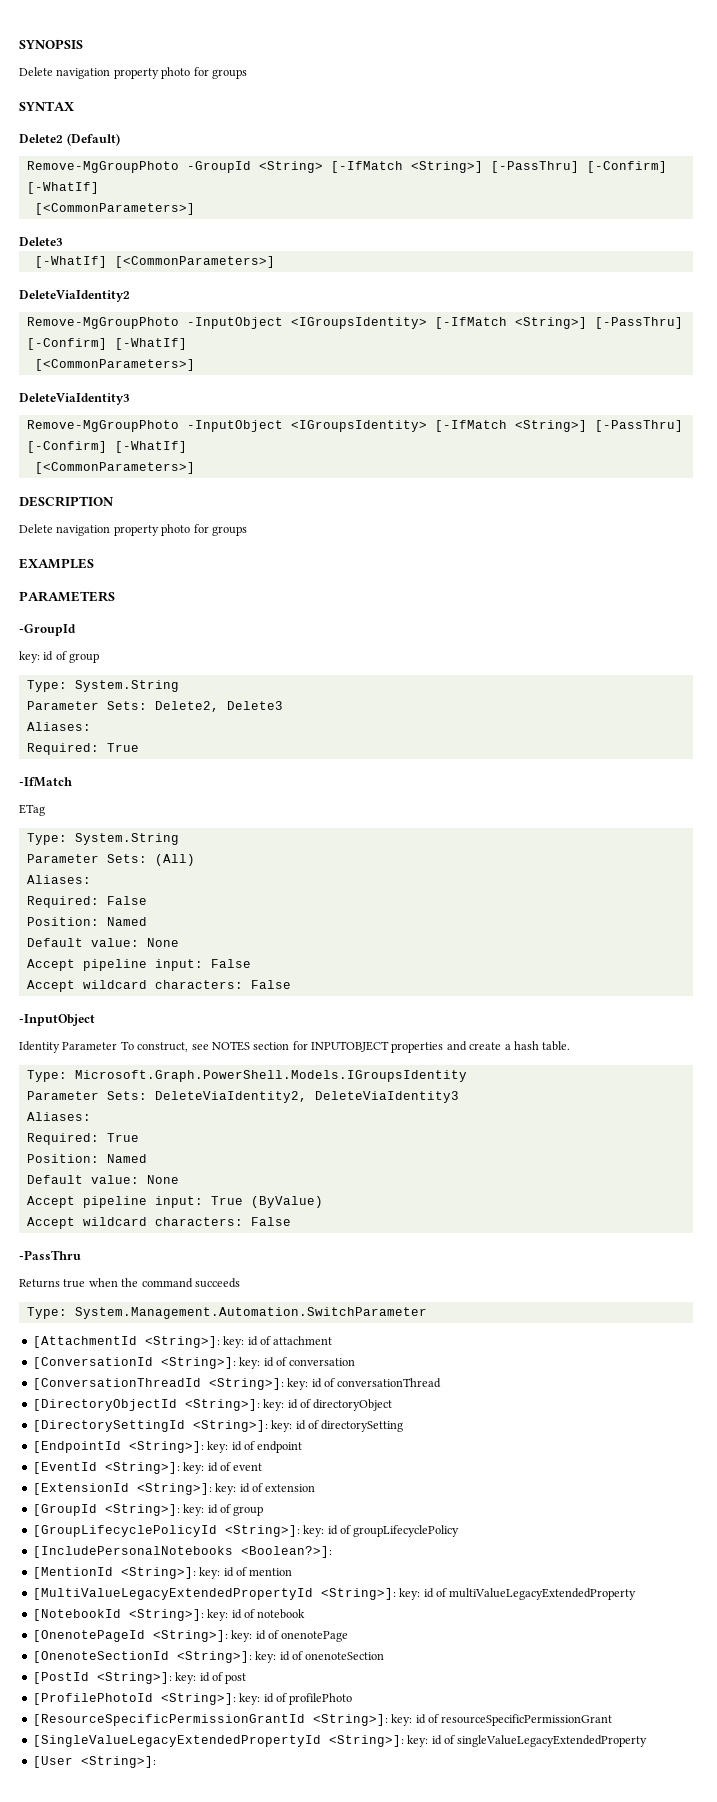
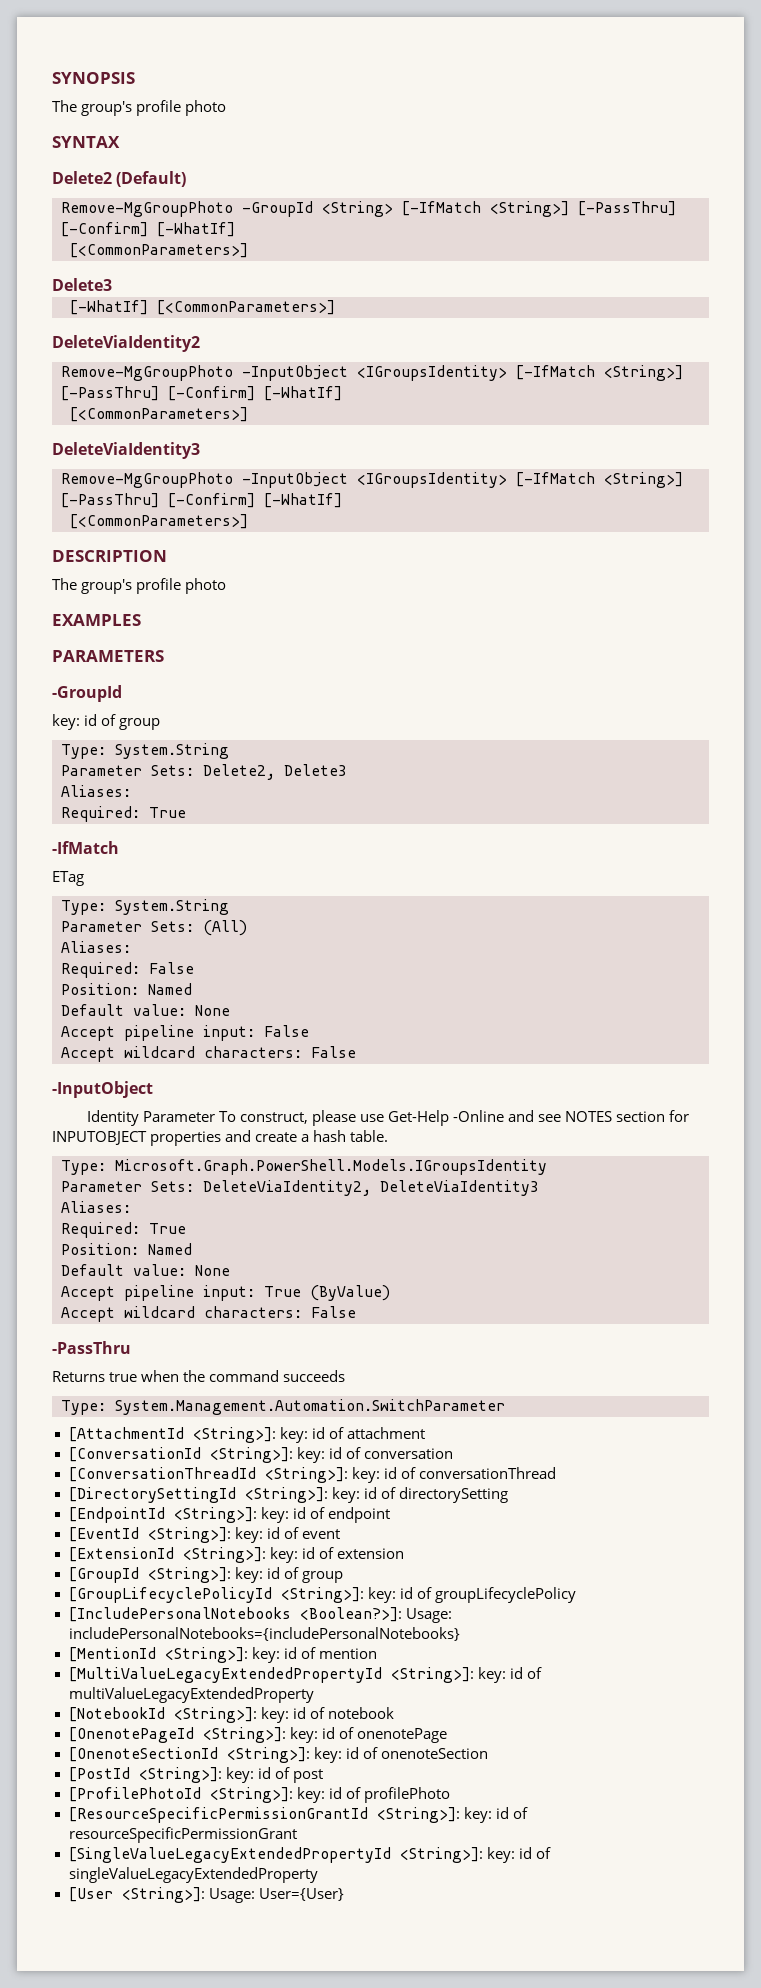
[19,67,247,79] Delete navigation property photo for groups -> [52,100,227,116] The group's profile photo
[19,524,247,536] Delete navigation property photo for groups -> [52,578,227,594] The group's profile photo
(189, 1047) none -> [311,1110,535,1126] please use Get-Help -Online and
[32,1399,393,1411] // [DirectoryObjectId <String>]: key: id of directoryObject -> (556, 1473) none
(332, 1552) none -> [405,1608,452,1623] [68,1627,460,1641] Usage: includePersonalNotebooks={includePersonalNotebooks}
(156, 1762) none -> [208,1888,344,1903] Usage: User={User}

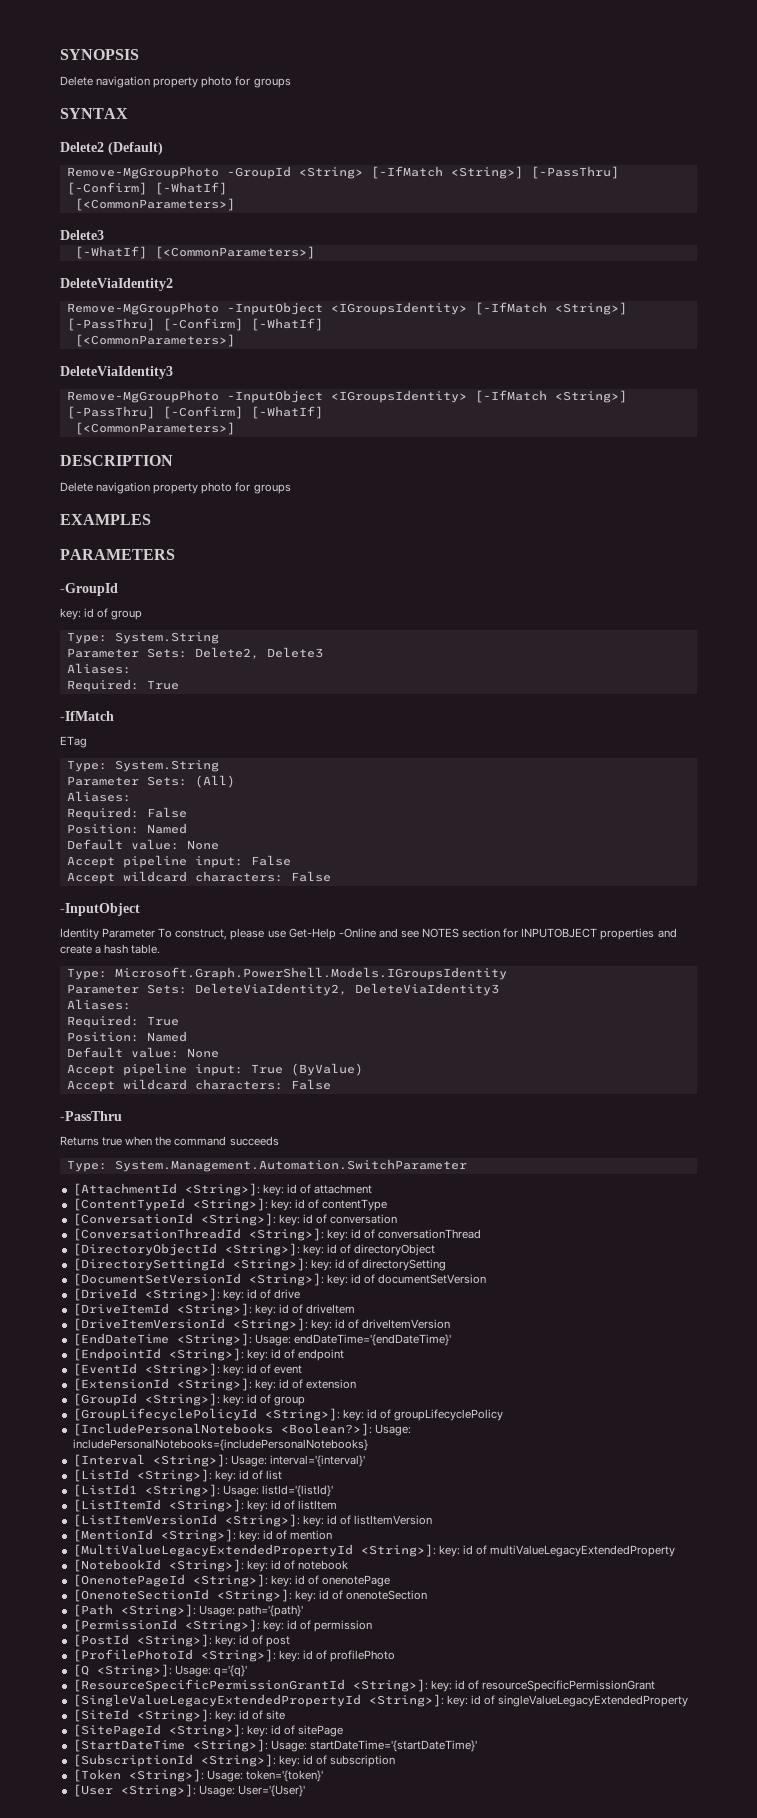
[52,100,227,116] The group's profile photo -> [60,76,291,88] Delete navigation property photo for groups
[52,578,227,594] The group's profile photo -> [60,482,291,494] Delete navigation property photo for groups
(425, 1433) none -> [72,1198,388,1211] // [ContentTypeId <String>]: key: id of contentType
(556, 1473) none -> [72,1243,436,1256] // [DirectoryObjectId <String>]: key: id of directoryObject
(508, 1495) none -> [72,1273,487,1286] [72,1288,301,1301] [72,1303,356,1316] [72,1318,451,1331] [72,1333,451,1346] // [DocumentSetVersionId <String>]: key: id of documentSetVersion // [DriveId <String>]: key: id of drive // [DriveItemId <String>]: key: id of driveItem // [DriveItemVersionId <String>]: key: id of driveItemVersion // [EndDateTime <String>]: Usage: endDateTime='{endDateTime}'
(460, 1634) none -> [72,1454,365,1467] [72,1469,283,1482] [72,1484,333,1497] [72,1499,338,1512] [72,1514,433,1527] // [Interval <String>]: Usage: interval='{interval}' // [ListId <String>]: key: id of list // [ListId1 <String>]: Usage: listId='{listId}' // [ListItemId <String>]: key: id of listItem // [ListItemVersionId <String>]: key: id of listItemVersion
(488, 1753) none -> [72,1604,303,1617] [72,1619,373,1632] // [Path <String>]: Usage: path='{path}' // [PermissionId <String>]: key: id of permission
(450, 1795) none -> [72,1664,247,1677] // [Q <String>]: Usage: q='{q}'
(318, 1875) none -> [72,1709,286,1722] [72,1724,344,1737] [72,1739,477,1752] [72,1754,396,1767] [72,1769,323,1782] // [SiteId <String>]: key: id of site // [SitePageId <String>]: key: id of sitePage // [StartDateTime <String>]: Usage: startDateTime='{startDateTime}' // [SubscriptionId <String>]: key: id of subscription // [Token <String>]: Usage: token='{token}'
[258,1888,344,1901] User={User} -> [237,1785,305,1797] User='{User}'

